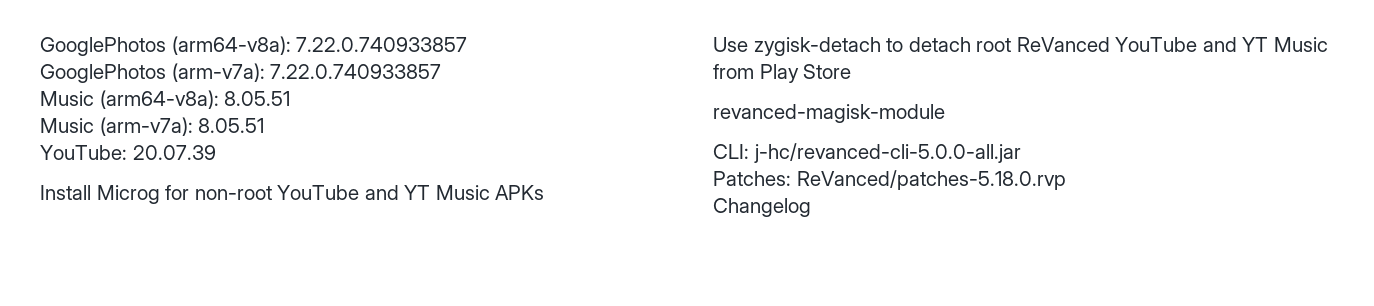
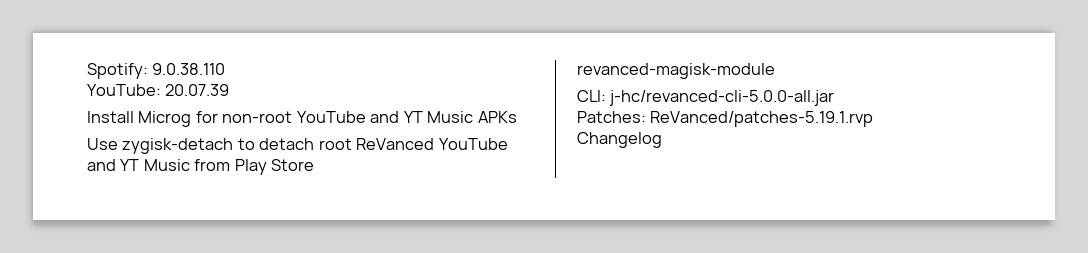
[40,36,468,56] [40,63,442,83] [40,90,291,109] [40,117,265,136] GooglePhotos (arm64-v8a): 7.22.0.740933857 // GooglePhotos (arm-v7a): 7.22.0.740933857 // Music (arm64-v8a): 8.05.51 // Music (arm-v7a): 8.05.51 -> [87,63,226,79] Spotify: 9.0.38.110
[796,170,1066,190] ReVanced/patches-5.18.0.rvp -> [650,111,874,127] ReVanced/patches-5.19.1.rvp

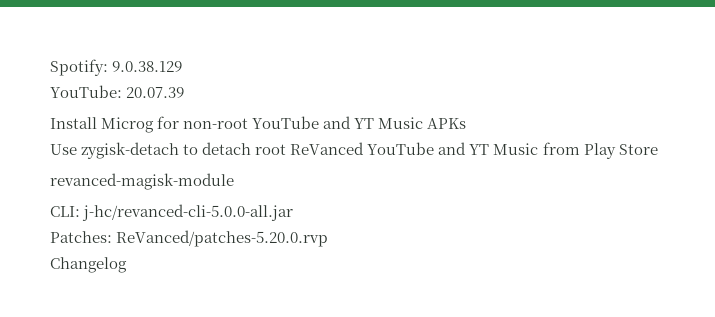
[152,63,226,75] 9.0.38.110 -> [112,61,183,72] 9.0.38.129
[650,111,874,127] ReVanced/patches-5.19.1.rvp -> [116,230,329,247] ReVanced/patches-5.20.0.rvp

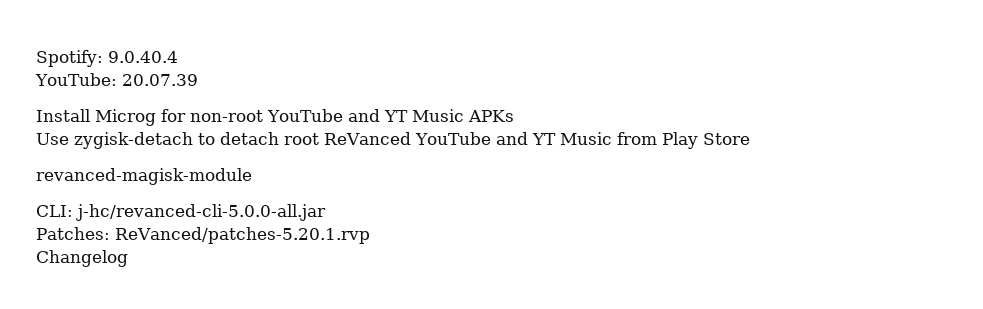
[112,61,183,72] 9.0.38.129 -> [108,51,178,63] 9.0.40.4
[116,230,329,247] ReVanced/patches-5.20.0.rvp -> [115,227,370,244] ReVanced/patches-5.20.1.rvp

